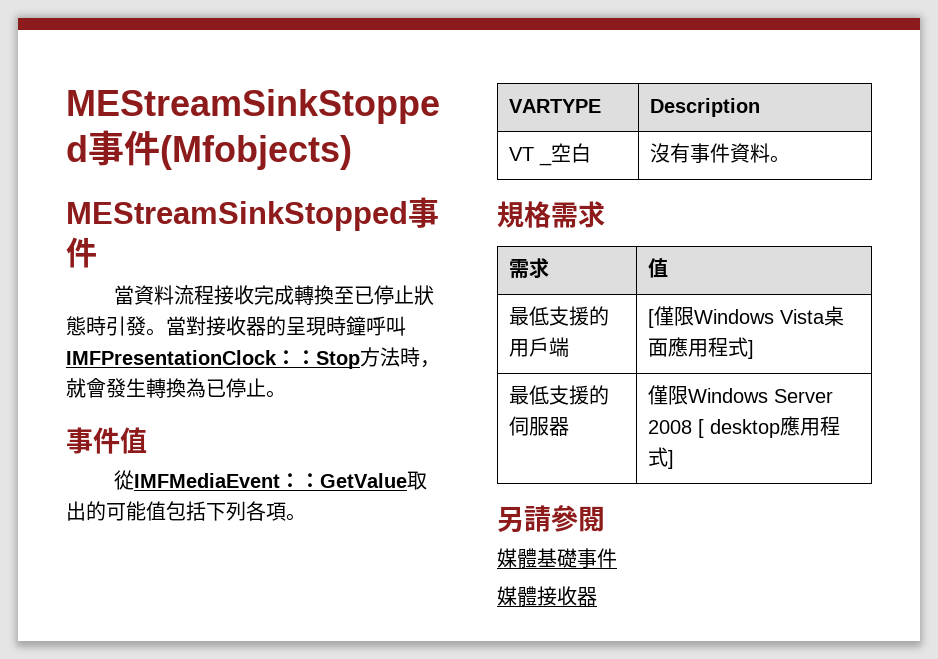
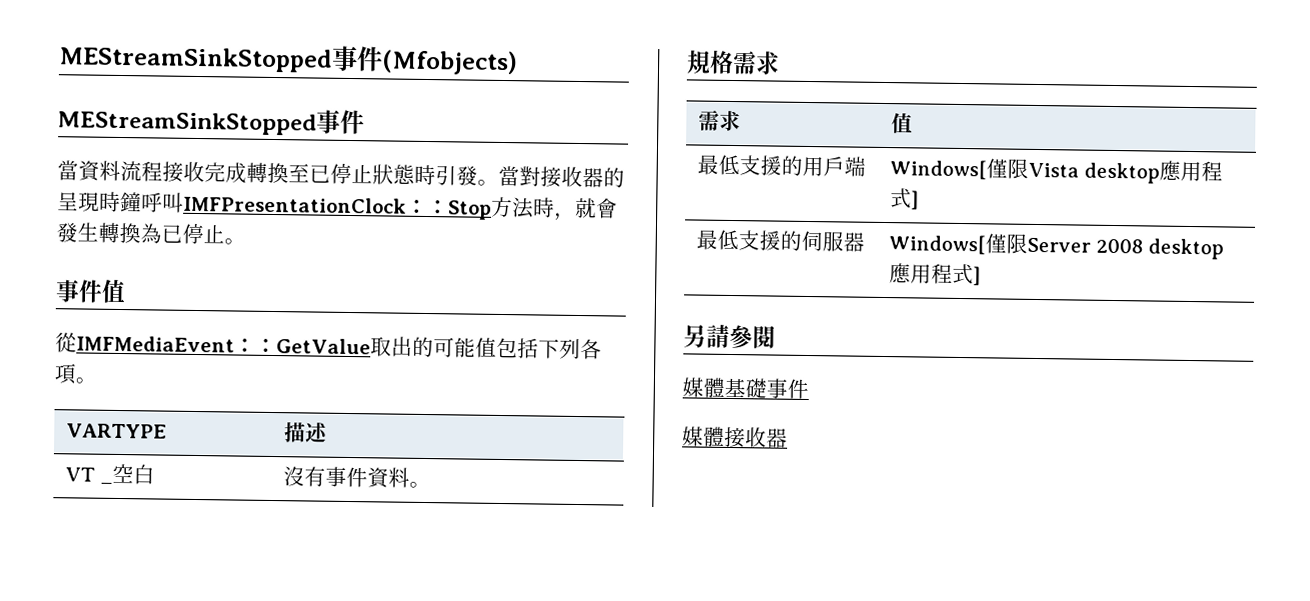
[650,98,761,117] Description -> [284,422,329,443] 描述
[648,306,845,328] [648,338,669,357] [僅限Windows Vista桌面 -> [890,158,1160,184] Windows[僅限Vista desktop
[648,385,769,405] 僅限Windows -> [889,233,1029,255] Windows[僅限
[698,419,705,438] [ -> (1144, 246) none

